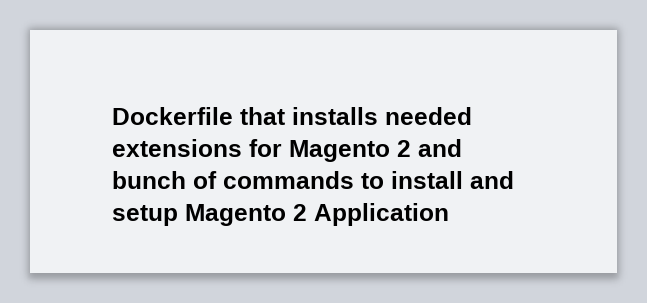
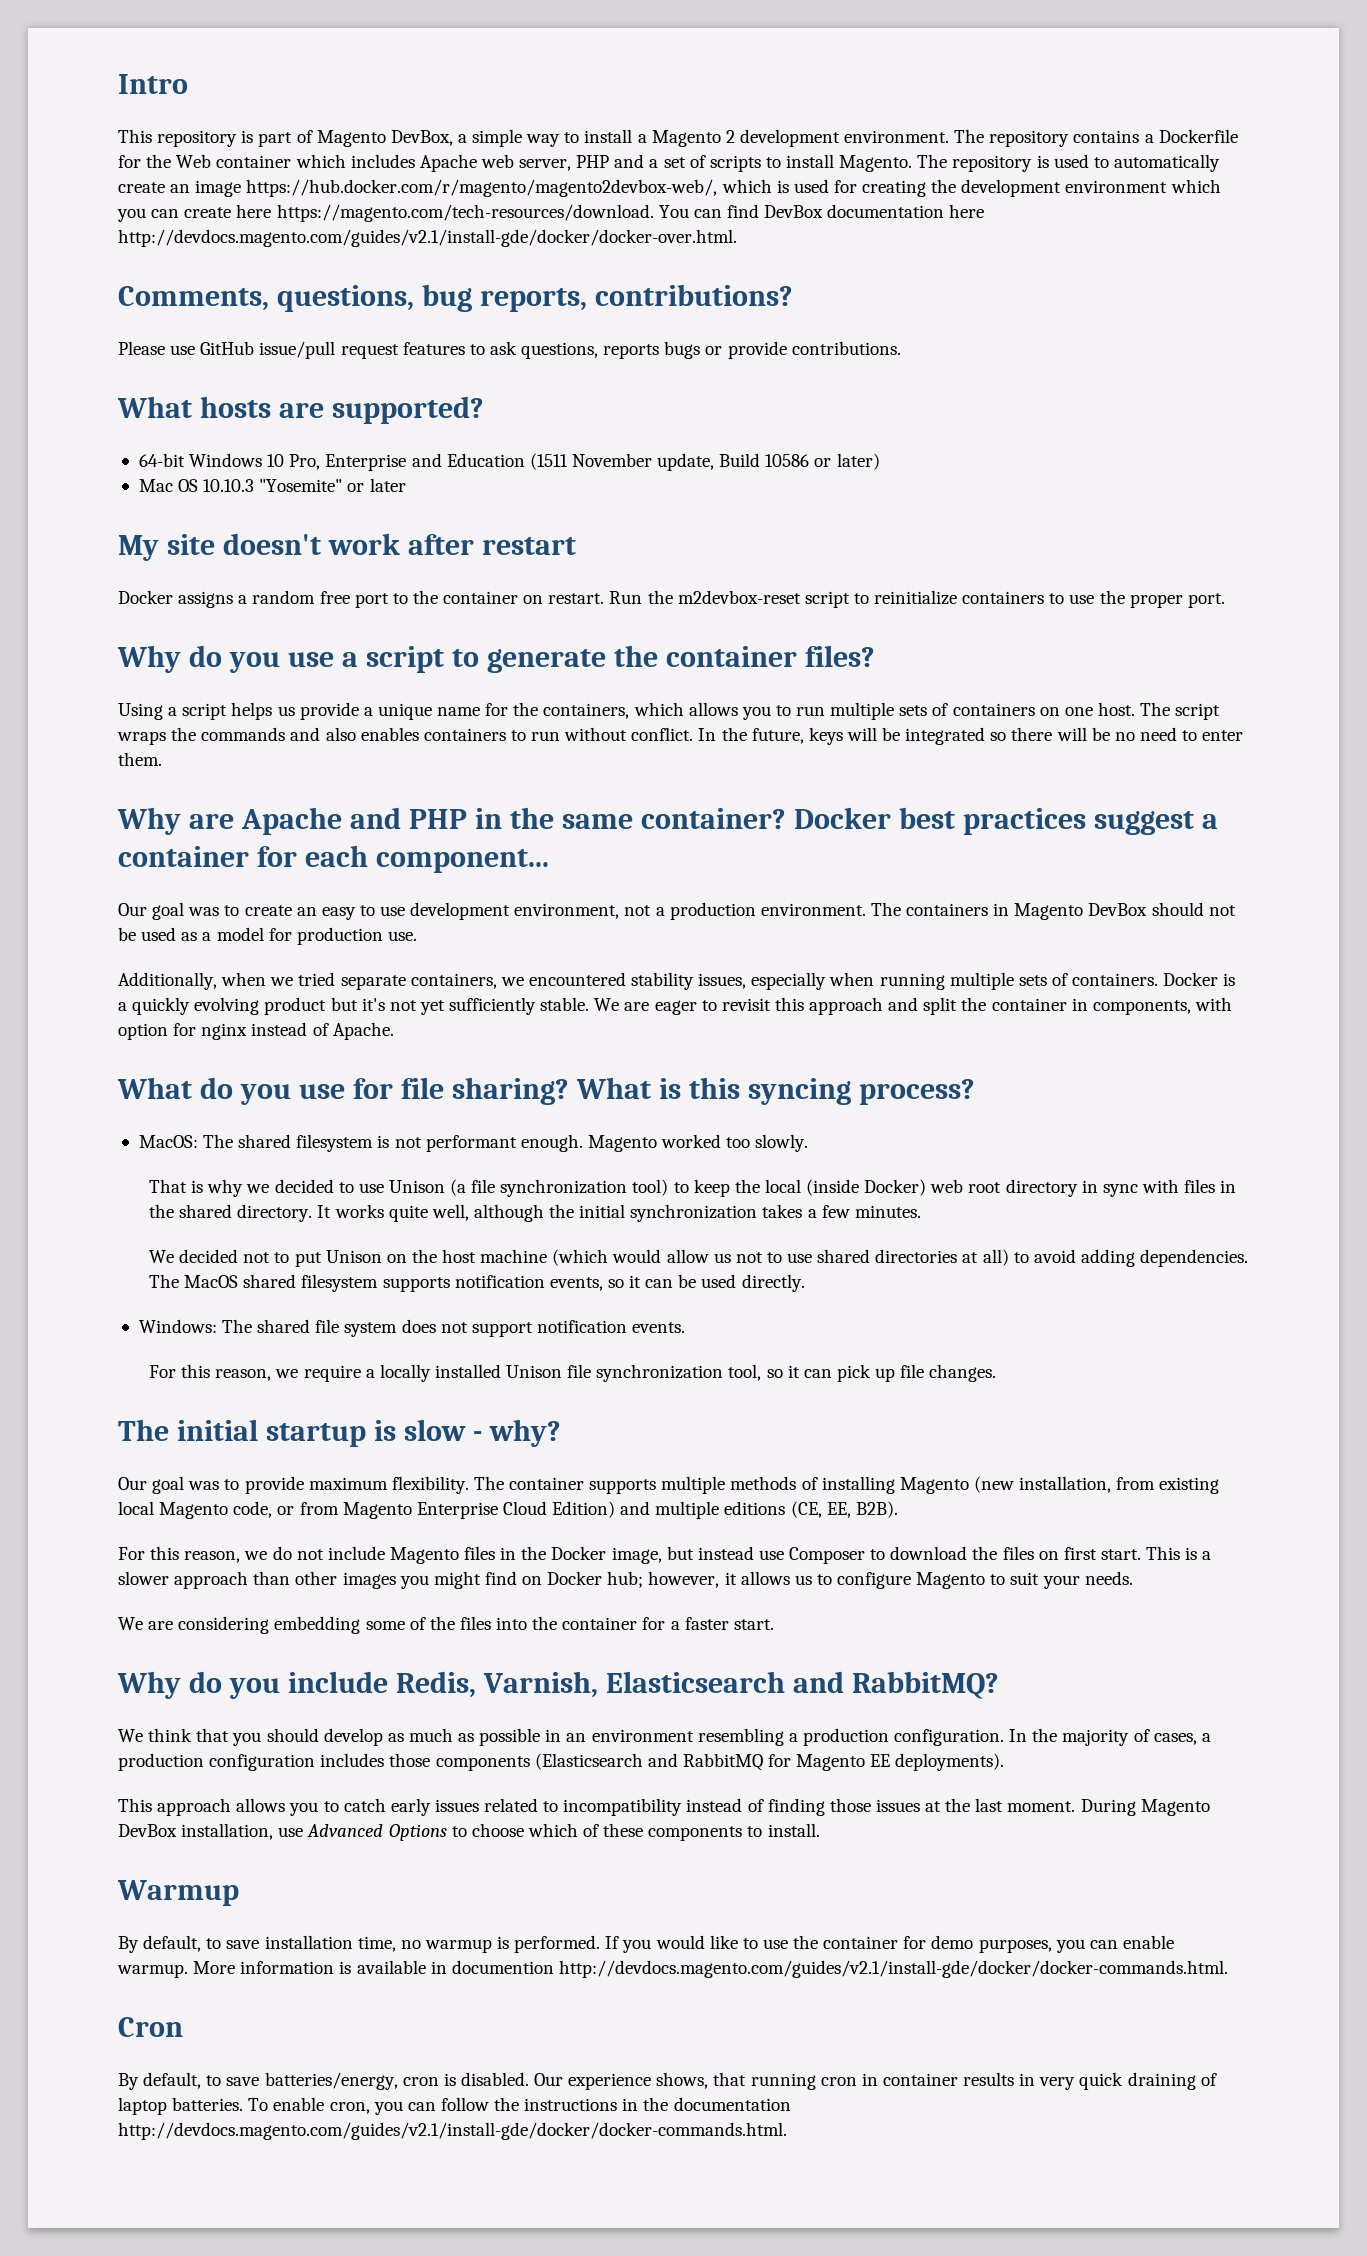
[112,107,472,125] [112,139,462,162] [112,171,514,189] [112,203,449,226] Dockerfile that installs needed extensions for Magento 2 and bunch of commands to install and setup Magento 2 Application -> [118,74,188,94] [118,129,1238,147] [118,154,1220,172] [118,179,1221,197] [117,204,985,222] [118,229,737,247] [118,284,793,312] [118,341,901,359] [117,396,484,424] [138,453,880,471] [138,478,406,492] [118,533,576,561] [118,590,1225,608] [117,645,875,673] [118,702,1221,720] [117,727,1244,745] [118,752,162,766] [117,807,1218,835] [118,845,549,873] [118,902,1236,920] [118,927,417,945] [118,972,1236,990] [118,997,1232,1015] [118,1022,394,1040] [117,1077,975,1105] [138,1134,809,1152] [148,1179,1237,1197] [148,1204,921,1222] [148,1249,1249,1267] [148,1274,805,1292] [138,1319,686,1337] [148,1364,997,1382] [118,1419,561,1447] [118,1476,1220,1494] [118,1501,898,1519] [118,1546,1212,1564] [118,1571,1133,1589] [118,1616,774,1634] [117,1671,999,1699] [118,1728,1211,1746] [118,1753,1005,1771] [118,1798,1210,1816] [118,1823,820,1841] [117,1880,239,1906] [118,1935,1174,1953] [117,1960,1228,1978] [118,2017,183,2037] [118,2072,1217,2090] [118,2097,791,2115] [118,2122,787,2140] Intro // This repository is part of Magento DevBox, a simple way to install a Magento 2 development environment. The repository contains a Dockerfile for the Web container which includes Apache web server, PHP and a set of scripts to install Magento. The repository is used to automatically create an image https://hub.docker.com/r/magento/magento2devbox-web/, which is used for creating the development environment which you can create here https://magento.com/tech-resources/download. You can find DevBox documentation here http://devdocs.magento.com/guides/v2.1/install-gde/docker/docker-over.html. // Comments, questions, bug reports, contributions? // Please use GitHub issue/pull request features to ask questions, reports bugs or provide contributions. // What hosts are supported? // 64-bit Windows 10 Pro, Enterprise and Education (1511 November update, Build 10586 or later) // Mac OS 10.10.3 "Yosemite" or later // My site doesn't work after restart // Docker assigns a random free port to the container on restart. Run the m2devbox-reset script to reinitialize containers to use the proper port. // Why do you use a script to generate the container files? // Using a script helps us provide a unique name for the containers, which allows you to run multiple sets of containers on one host. The script wraps the commands and also enables containers to run without conflict. In the future, keys will be integrated so there will be no need to enter them. // Why are Apache and PHP in the same container? Docker best practices suggest a container for each component... // Our goal was to create an easy to use development environment, not a production environment. The containers in Magento DevBox should not be used as a model for production use. // Additionally, when we tried separate containers, we encountered stability issues, especially when running multiple sets of containers. Docker is a quickly evolving product but it's not yet sufficiently stable. We are eager to revisit this approach and split the container in components, with option for nginx instead of Apache. // What do you use for file sharing? What is this syncing process? // MacOS: The shared filesystem is not performant enough. Magento worked too slowly. // That is why we decided to use Unison (a file synchronization tool) to keep the local (inside Docker) web root directory in sync with files in the shared directory. It works quite well, although the initial synchronization takes a few minutes. // We decided not to put Unison on the host machine (which would allow us not to use shared directories at all) to avoid adding dependencies. The MacOS shared filesystem supports notification events, so it can be used directly. // Windows: The shared file system does not support notification events. // For this reason, we require a locally installed Unison file synchronization tool, so it can pick up file changes. // The initial startup is slow - why? // Our goal was to provide maximum flexibility. The container supports multiple methods of installing Magento (new installation, from existing local Magento code, or from Magento Enterprise Cloud Edition) and multiple editions (CE, EE, B2B). // For this reason, we do not include Magento files in the Docker image, but instead use Composer to download the files on first start. This is a slower approach than other images you might find on Docker hub; however, it allows us to configure Magento to suit your needs. // We are considering embedding some of the files into the container for a faster start. // Why do you include Redis, Varnish, Elasticsearch and RabbitMQ? // We think that you should develop as much as possible in an environment resembling a production configuration. In the majority of cases, a production configuration includes those components (Elasticsearch and RabbitMQ for Magento EE deployments). // This approach allows you to catch early issues related to incompatibility instead of finding those issues at the last moment. During Magento DevBox installation, use Advanced Options to choose which of these components to install. // Warmup // By default, to save installation time, no warmup is performed. If you would like to use the container for demo purposes, you can enable warmup. More information is available in documention http://devdocs.magento.com/guides/v2.1/install-gde/docker/docker-commands.html. // Cron // By default, to save batteries/energy, cron is disabled. Our experience shows, that running cron in container results in very quick draining of laptop batteries. To enable cron, you can follow the instructions in the documentation http://devdocs.magento.com/guides/v2.1/install-gde/docker/docker-commands.html.

